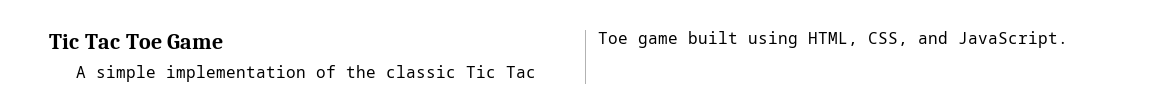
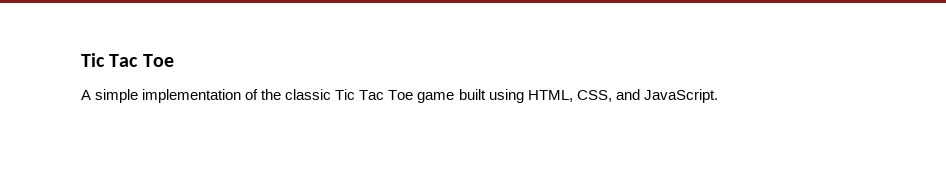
[49,34,224,49] Tic Tac Toe Game -> [81,53,174,67] Tic Tac Toe

